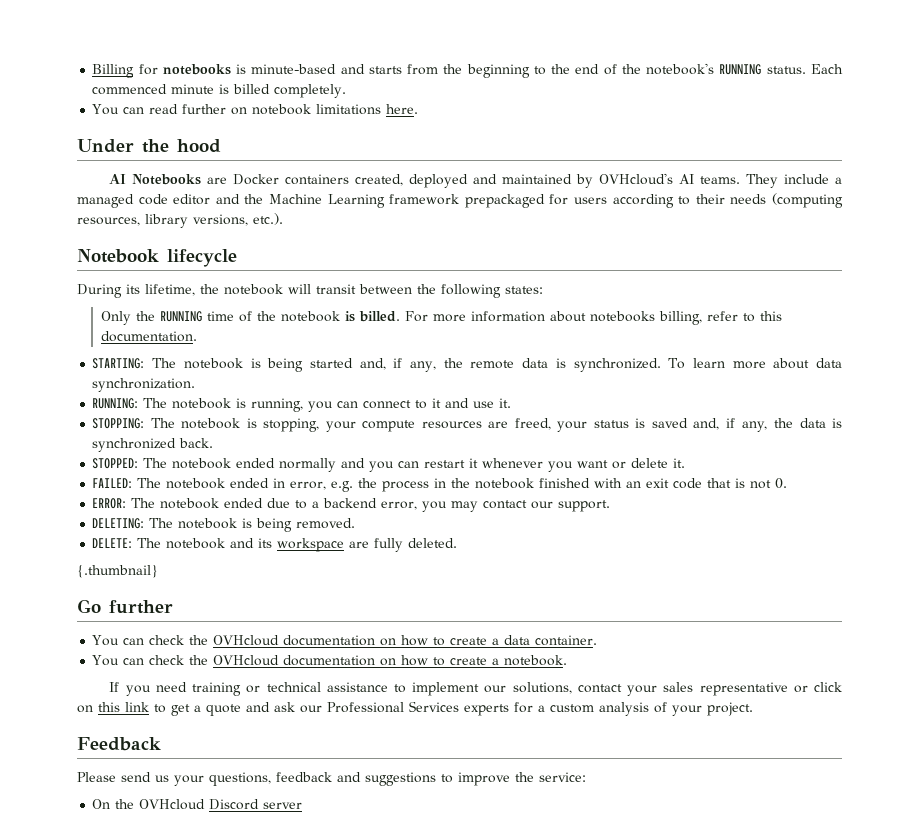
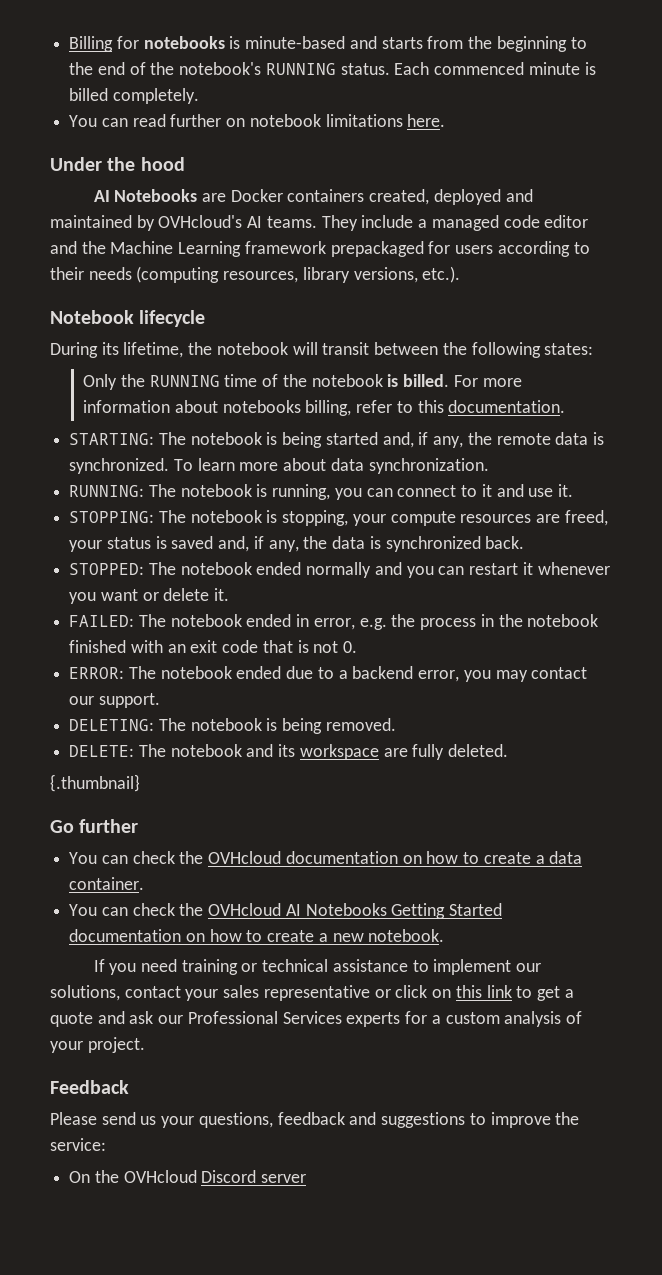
[283,655,500,666] documentation on how to create a -> [285,903,503,919] [69,929,364,942] AI Notebooks Getting Started documentation on how to create a new

